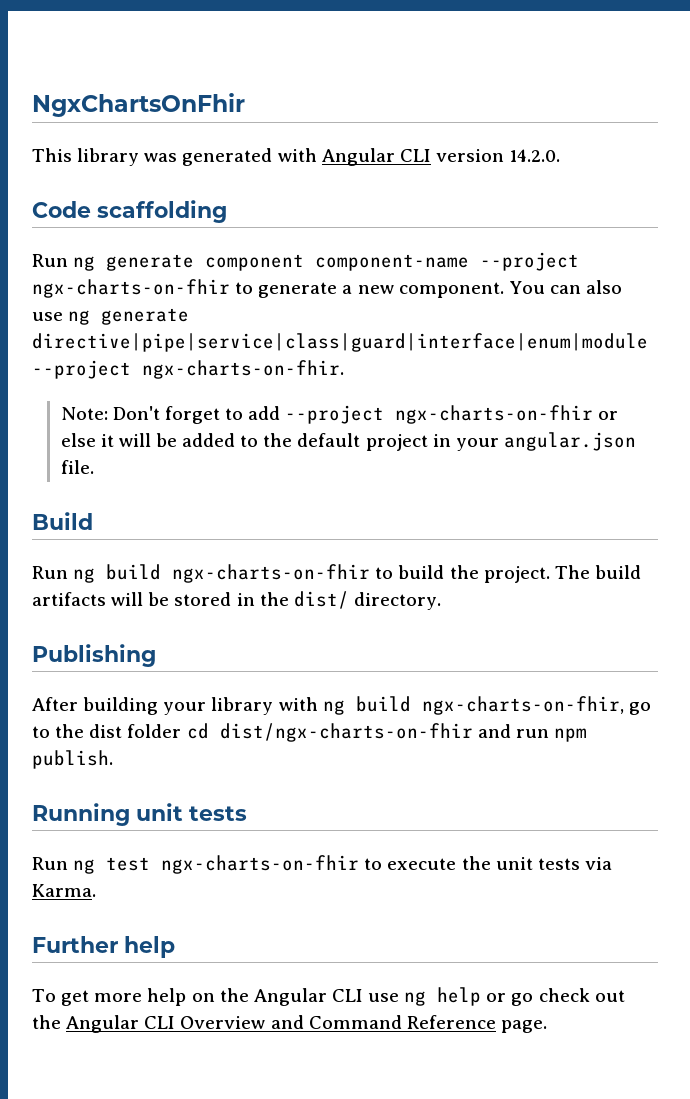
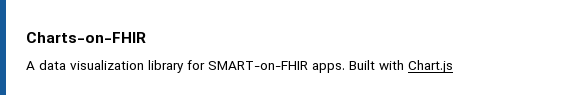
[32,93,245,117] [32,148,561,166] [32,200,227,223] [32,252,580,271] [32,279,623,298] [32,308,190,325] [32,333,648,352] [32,360,344,379] [60,405,619,424] [60,432,637,451] [60,460,94,474] [32,512,93,530] [32,564,641,583] [32,591,441,610] [32,644,156,667] [32,696,651,715] [32,723,587,742] [32,750,113,769] [32,803,247,826] [32,855,612,874] [32,884,96,897] [32,936,175,958] [32,987,625,1006] [32,1015,547,1033] NgxChartsOnFhir // This library was generated with Angular CLI version 14.2.0. // Code scaffolding // Run ng generate component component-name --project ngx-charts-on-fhir to generate a new component. You can also use ng generate directive|pipe|service|class|guard|interface|enum|module --project ngx-charts-on-fhir. // Note: Don't forget to add --project ngx-charts-on-fhir or else it will be added to the default project in your angular.json file. // Build // Run ng build ngx-charts-on-fhir to build the project. The build artifacts will be stored in the dist/ directory. // Publishing // After building your library with ng build ngx-charts-on-fhir, go to the dist folder cd dist/ngx-charts-on-fhir and run npm publish. // Running unit tests // Run ng test ngx-charts-on-fhir to execute the unit tests via Karma. // Further help // To get more help on the Angular CLI use ng help or go check out the Angular CLI Overview and Command Reference page. -> [26,32,146,43] [26,60,453,73] Charts-on-FHIR // A data visualization library for SMART-on-FHIR apps. Built with Chart.js

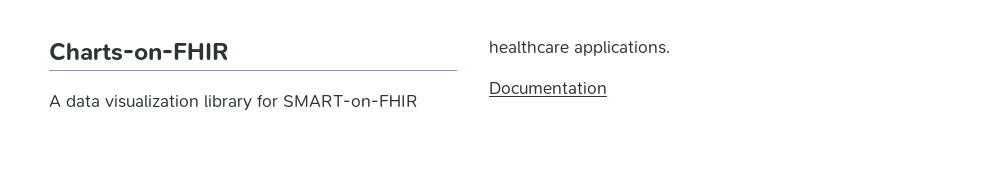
[312,60,453,73] apps. Built with Chart.js -> [489,41,670,56] [489,82,607,94] healthcare applications. // Documentation

